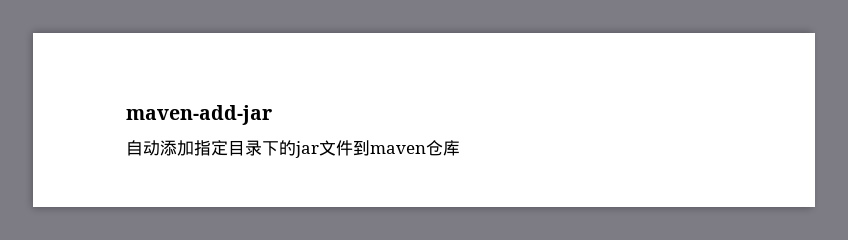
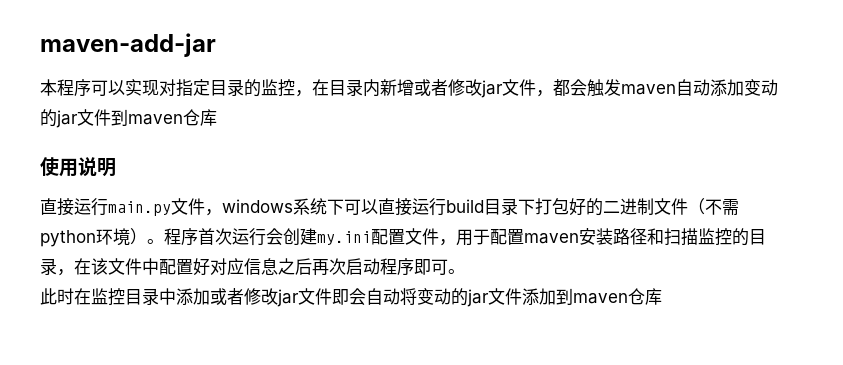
[126,140,279,156] 自动添加指定目录下 -> [40,79,778,98] 本程序可以实现对指定目录的监控，在目录内新增或者修改jar文件，都会触发maven自动添加变动
(460, 148) none -> [40,157,116,177] [40,198,739,216] [40,228,766,247] [40,258,465,276] [40,288,662,307] // 使用说明 // 直接运行main.py文件，windows系统下可以直接运行build目录下打包好的二进制文件（不需python环境）。程序首次运行会创建my.ini配置文件，用于配置maven安装路径和扫描监控的目录，在该文件中配置好对应信息之后再次启动程序即可。 // 此时在监控目录中添加或者修改jar文件即会自动将变动的jar文件添加到maven仓库

